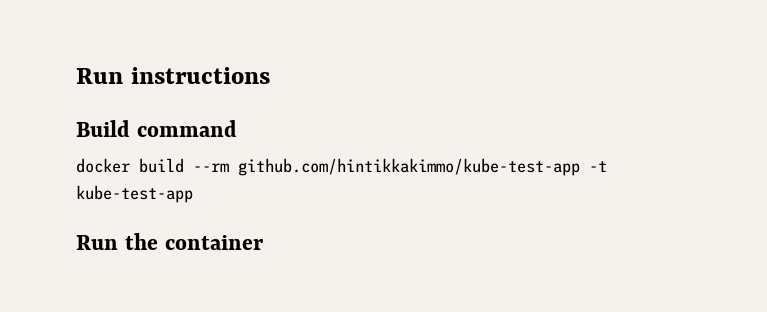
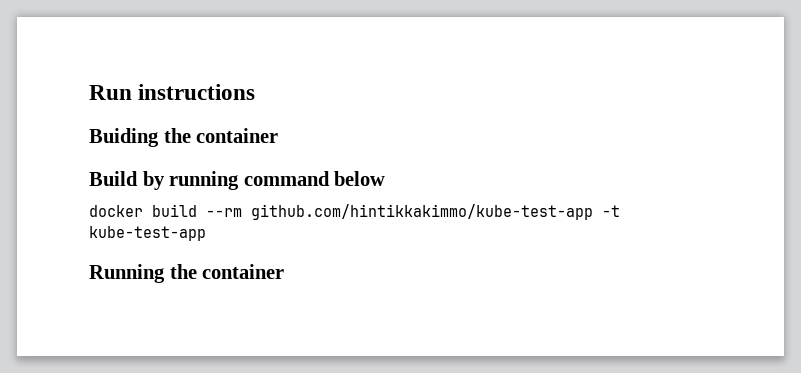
(270, 75) none -> [89,128,279,147] // Buiding the container
(130, 128) none -> [142,171,240,190] by running
(237, 128) none -> [334,171,386,186] below
[76,235,118,250] Run -> [89,264,165,283] Running

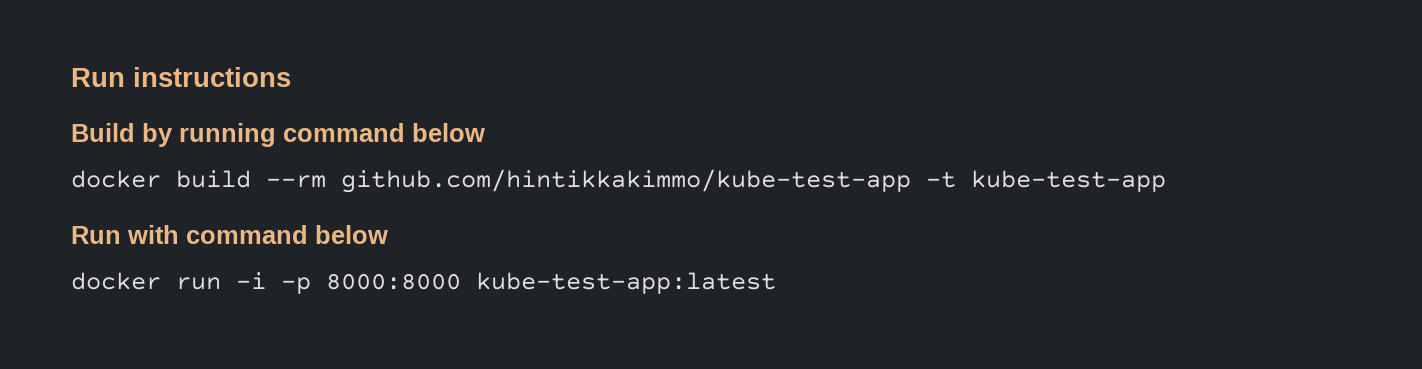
[89,128,279,147] // Buiding the container -> (291, 77) none
[89,264,285,283] Running the container -> [71,225,388,244] [71,272,776,294] Run with command below // docker run -i -p 8000:8000 kube-test-app:latest

